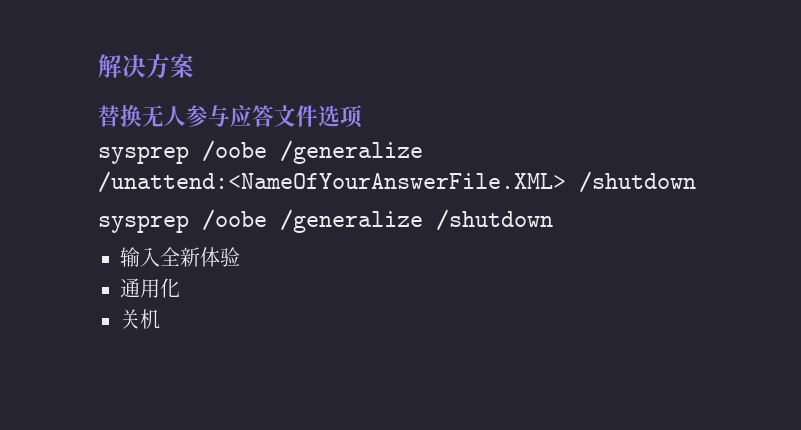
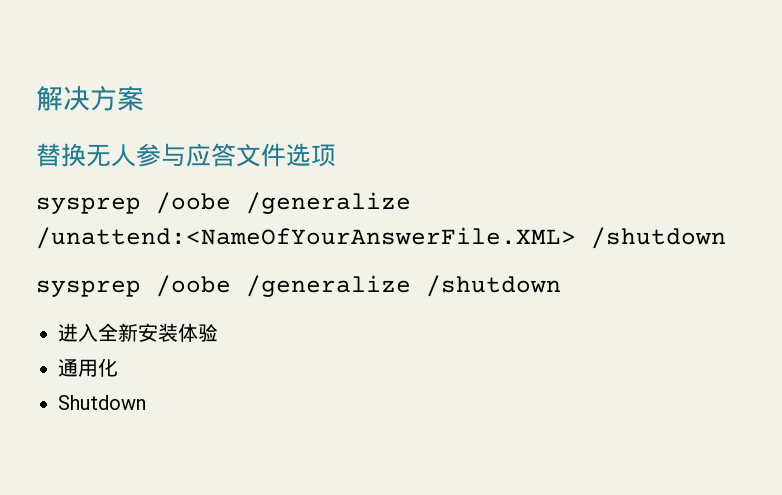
[120,247,200,267] 输入全新 -> [58,323,178,342] 进入全新安装
[120,309,160,329] 关机 -> [58,395,146,410] Shutdown

